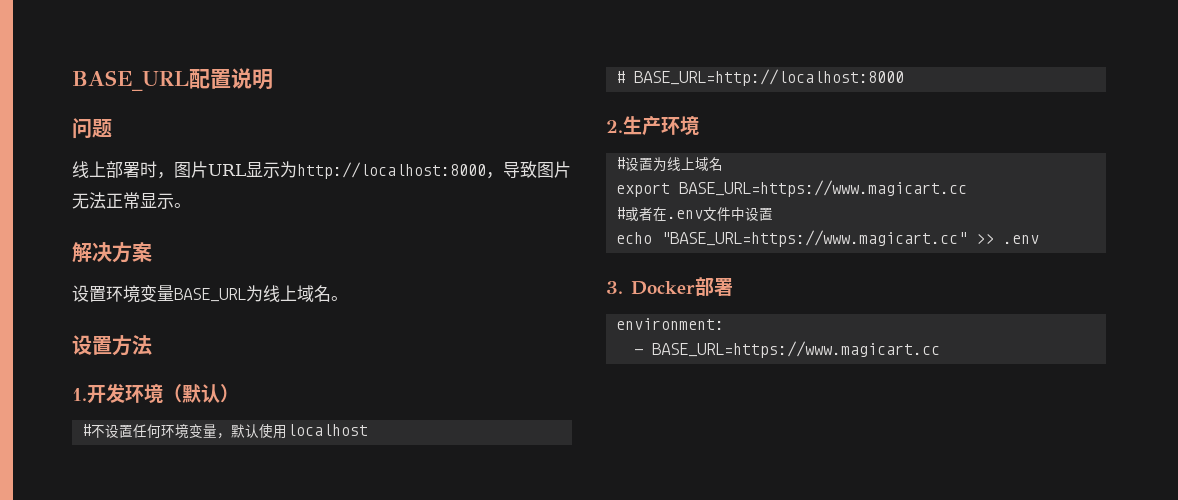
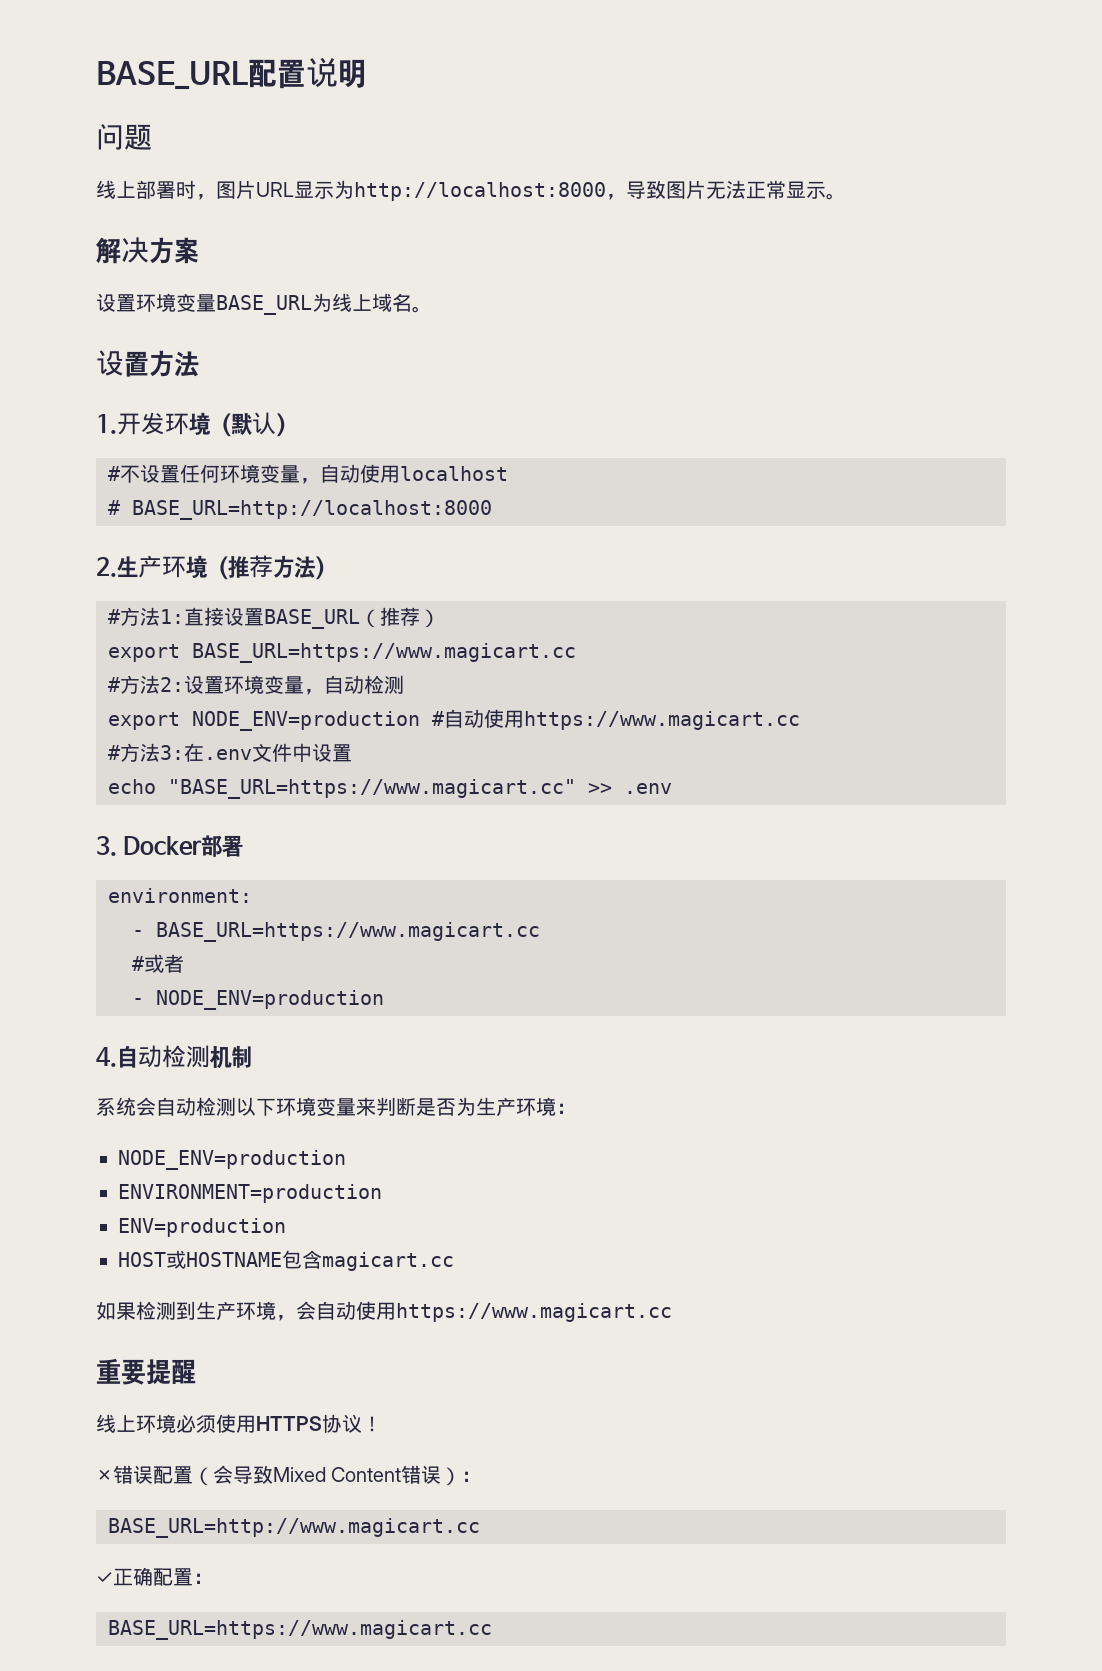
[231,424,260,438] 默认 -> [320,464,360,483] 自动
[616,157,724,172] [616,180,968,197] [616,207,654,221] // #设置为线上域名 // export BASE_URL=https://www.magicart.cc // #或者 -> [207,555,336,580] [108,607,440,629] [108,643,576,663] [108,675,404,695] [108,709,800,731] [108,743,184,762] （推荐方法） // #方法1:直接设置BASE_URL（推荐） // export BASE_URL=https://www.magicart.cc // #方法2:设置环境变量，自动检测 // export NODE_ENV=production #自动使用https://www.magicart.cc // #方法3:
(941, 349) none -> [132,954,184,973] [132,990,384,1010] [96,1045,252,1069] [96,1097,576,1116] [118,1150,346,1170] [118,1184,382,1203] [118,1218,286,1237] [118,1250,454,1271] [96,1301,672,1322] [96,1358,196,1385] [96,1414,382,1433] [96,1465,482,1486] [108,1518,480,1538] [96,1567,213,1586] [108,1620,492,1640] // #或者 // - NODE_ENV=production // 4.自动检测机制 // 系统会自动检测以下环境变量来判断是否为生产环境： // NODE_ENV=production // ENVIRONMENT=production // ENV=production // HOST或HOSTNAME包含magicart.cc // 如果检测到生产环境，会自动使用https://www.magicart.cc // 重要提醒 // 线上环境必须使用HTTPS协议！ // ✗错误配置（会导致Mixed Content错误）： // BASE_URL=http://www.magicart.cc // ✓正确配置： // BASE_URL=https://www.magicart.cc

